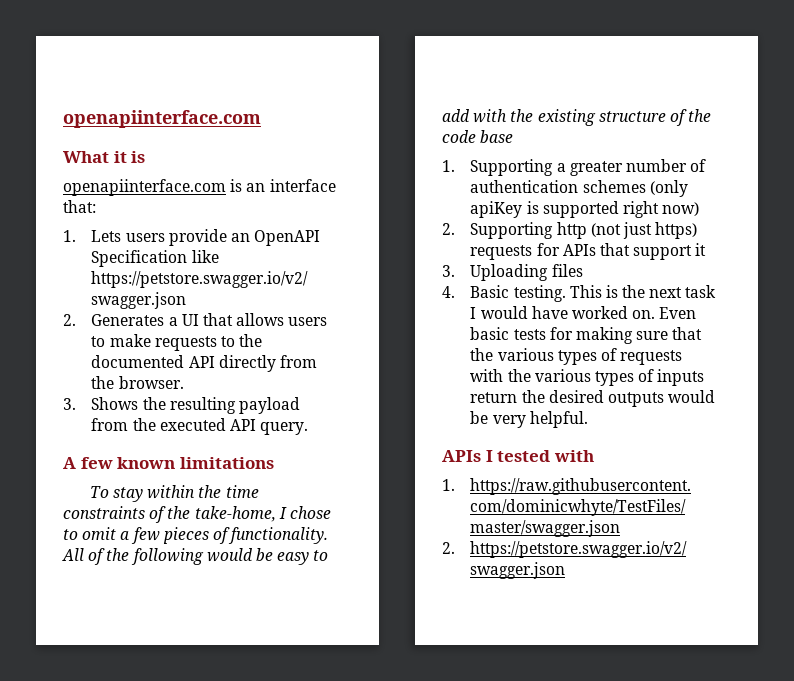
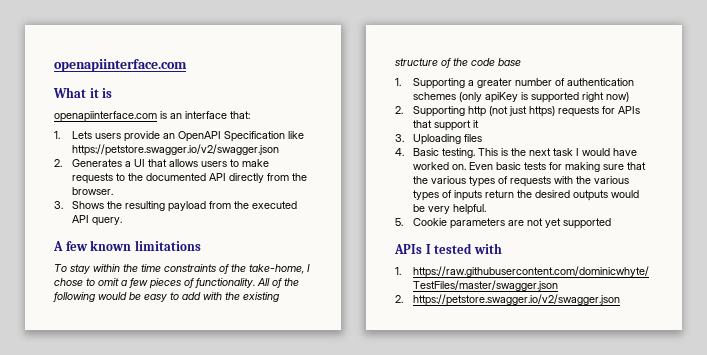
(588, 419) none -> [395,218,612,229] // 5. Cookie parameters are not yet supported

